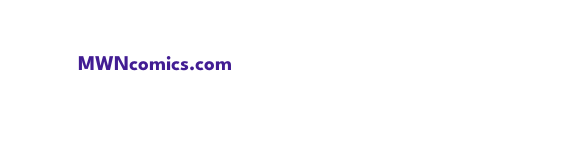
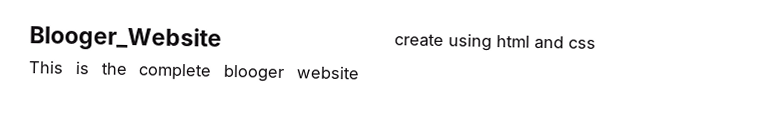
[78,56,232,71] MWNcomics.com -> [29,25,222,52] [28,60,360,83] [394,33,596,51] Blooger_Website // This is the complete blooger website create using html and css

